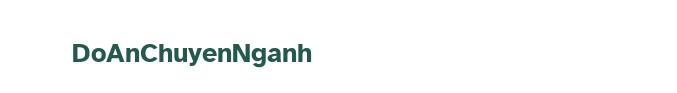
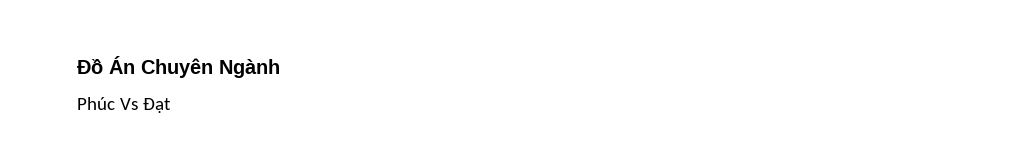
[72,44,312,68] DoAnChuyenNganh -> [77,56,280,78] [77,97,171,113] Đồ Án Chuyên Ngành // Phúc Vs Đạt

